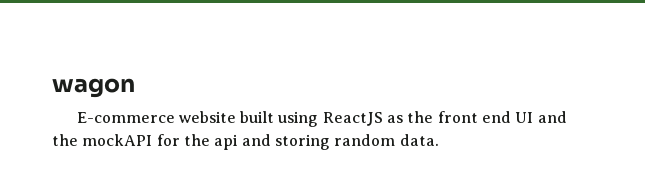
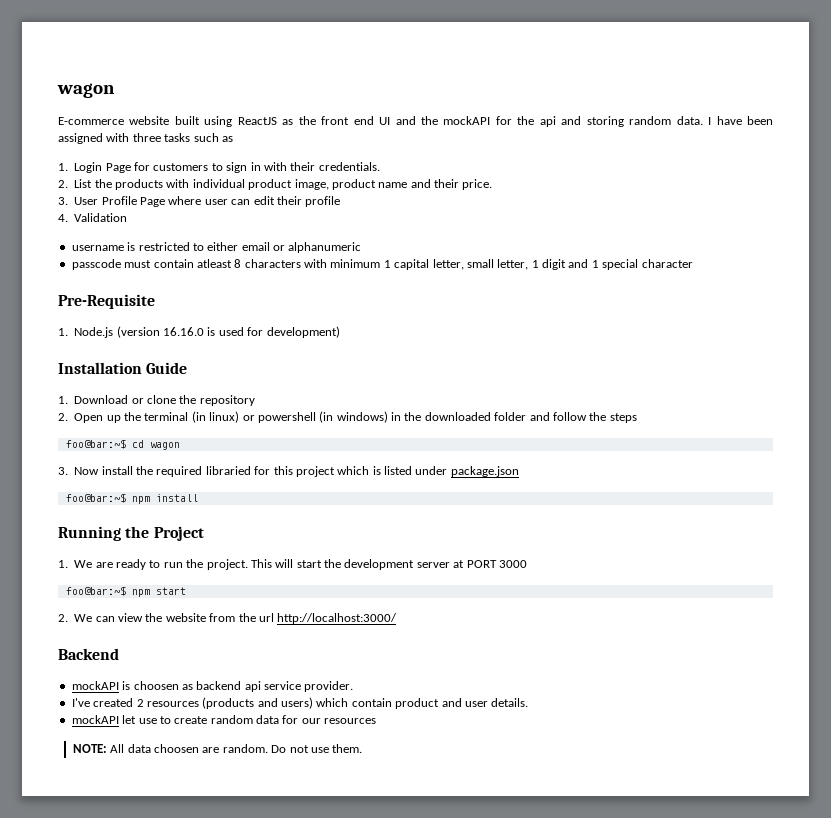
(439, 140) none -> [708,116,774,125] [58,133,233,144] [58,162,380,173] [58,179,493,190] [58,196,341,207] [58,213,128,222] [71,242,362,253] [71,259,693,270] [58,294,155,309] [58,326,340,338] [58,362,188,374] [58,395,255,406] [58,411,637,423] [65,439,180,450] [58,466,519,477] [65,493,198,504] [58,526,204,541] [58,559,527,570] [65,586,186,597] [58,613,398,624] [58,648,119,660] [71,681,354,692] [71,697,529,709] [71,715,377,724] [72,744,363,753] I have been assigned with three tasks such as // 1. Login Page for customers to sign in with their credentials. // 2. List the products with individual product image, product name and their price. // 3. User Profile Page where user can edit their profile // 4. Validation // username is restricted to either email or alphanumeric // passcode must contain atleast 8 characters with minimum 1 capital letter, small letter, 1 digit and 1 special character // Pre-Requisite // 1. Node.js (version 16.16.0 is used for development) // Installation Guide // 1. Download or clone the repository // 2. Open up the terminal (in linux) or powershell (in windows) in the downloaded folder and follow the steps // foo@bar:~$ cd wagon // 3. Now install the required libraried for this project which is listed under package.json // foo@bar:~$ npm install // Running the Project // 1. We are ready to run the project. This will start the development server at PORT 3000 // foo@bar:~$ npm start // 2. We can view the website from the url http://localhost:3000/ // Backend // mockAPI is choosen as backend api service provider. // I've created 2 resources (products and users) which contain product and user details. // mockAPI let use to create random data for our resources // NOTE: All data choosen are random. Do not use them.

